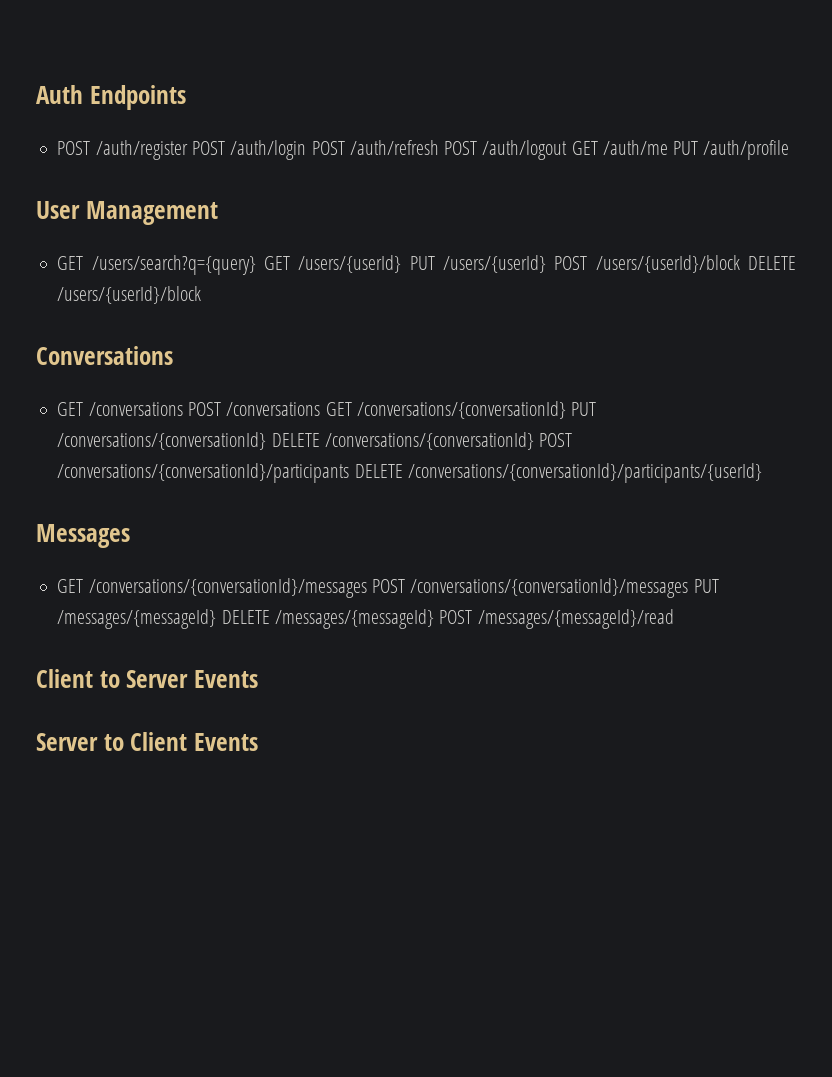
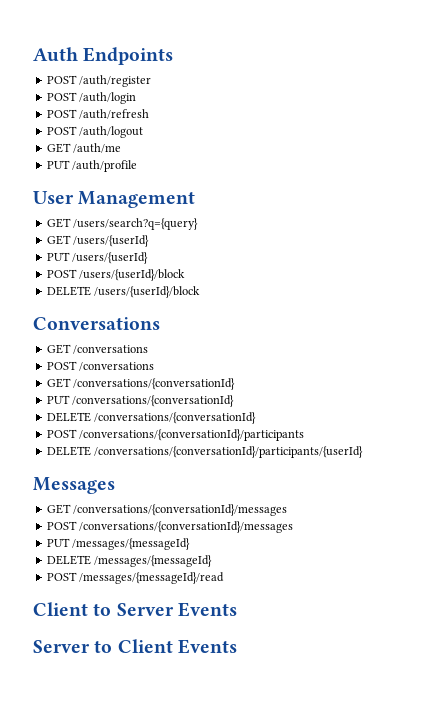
(188, 150) none -> (152, 81) //
(307, 150) none -> (137, 98) //
(439, 147) none -> (150, 114) //
(568, 150) none -> (144, 132) //
(668, 147) none -> (122, 148) //
(256, 265) none -> (199, 224) //
(402, 264) none -> (150, 241) //
(547, 264) none -> (149, 258) //
(740, 264) none -> (186, 275) //
(183, 409) none -> (149, 349) //
(321, 409) none -> (155, 366) //
(566, 410) none -> (236, 384) //
(267, 441) none -> (235, 401) //
(534, 441) none -> (257, 418) //
(350, 473) none -> (305, 435) //
(367, 588) none -> (288, 510) //
(689, 588) none -> (294, 527) //
(217, 619) none -> (191, 544) //
(434, 619) none -> (213, 561) //

